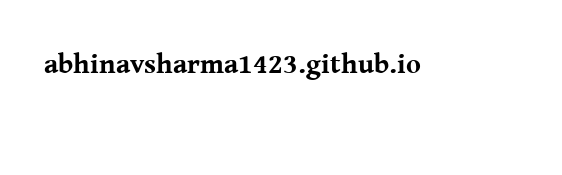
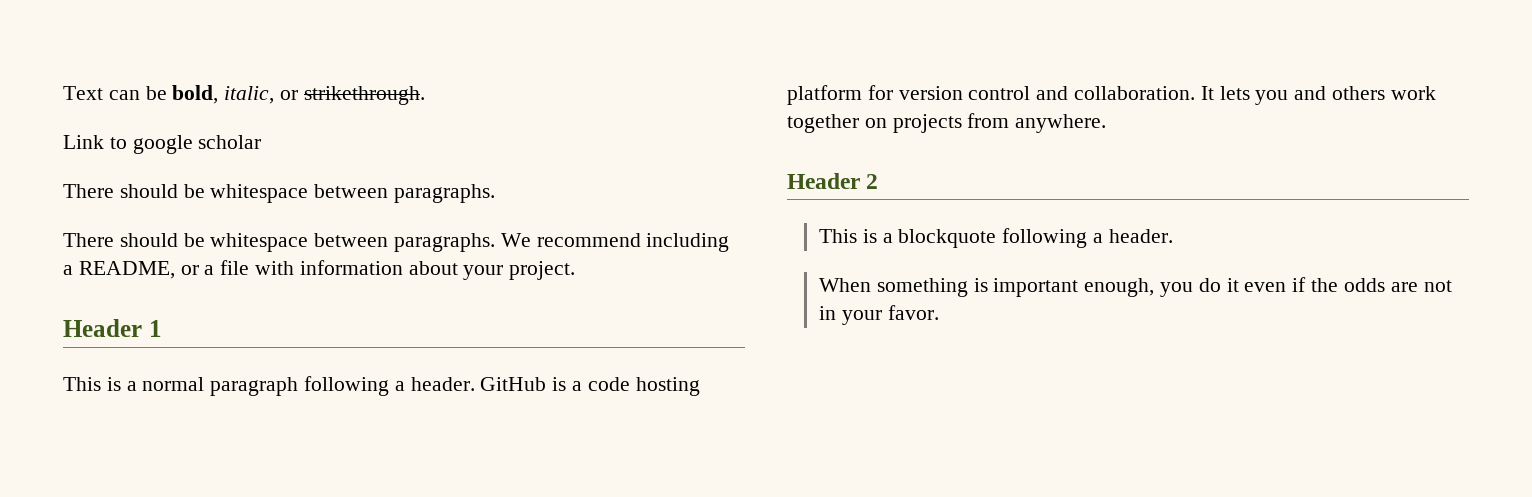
[44,52,421,80] abhinavsharma1423.github.io -> [63,85,425,105] [63,135,262,154] [63,184,496,203] [63,233,730,252] [63,260,576,280] [63,319,162,337] [63,376,700,396] [787,85,1436,105] [787,113,1107,133] [787,173,879,189] [819,228,1173,248] [819,277,1452,297] [819,305,939,325] Text can be bold, italic, or strikethrough. // Link to google scholar // There should be whitespace between paragraphs. // There should be whitespace between paragraphs. We recommend including a README, or a file with information about your project. // Header 1 // This is a normal paragraph following a header. GitHub is a code hosting platform for version control and collaboration. It lets you and others work together on projects from anywhere. // Header 2 // This is a blockquote following a header. // When something is important enough, you do it even if the odds are not in your favor.

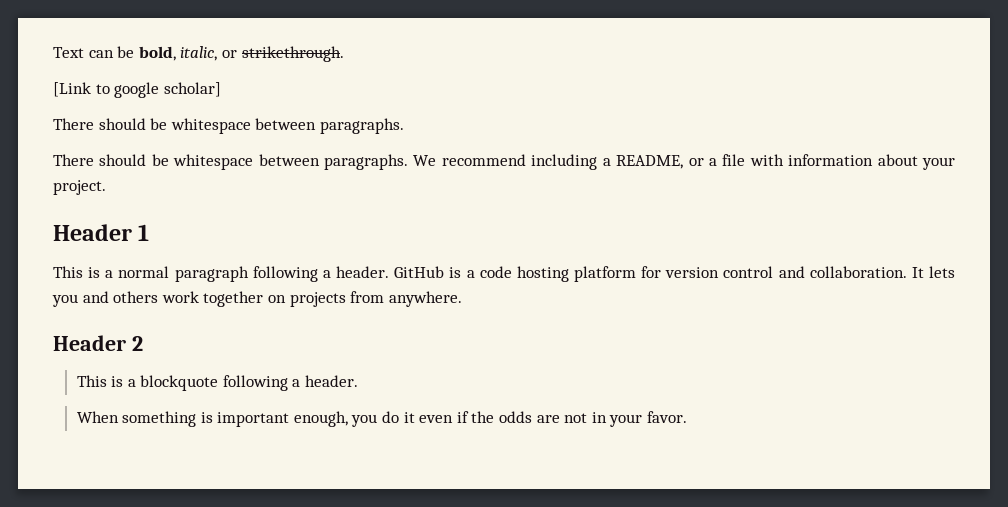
[63,135,104,149] Link -> [53,82,91,97] [Link
[198,135,262,149] scholar -> [163,82,221,97] scholar]

